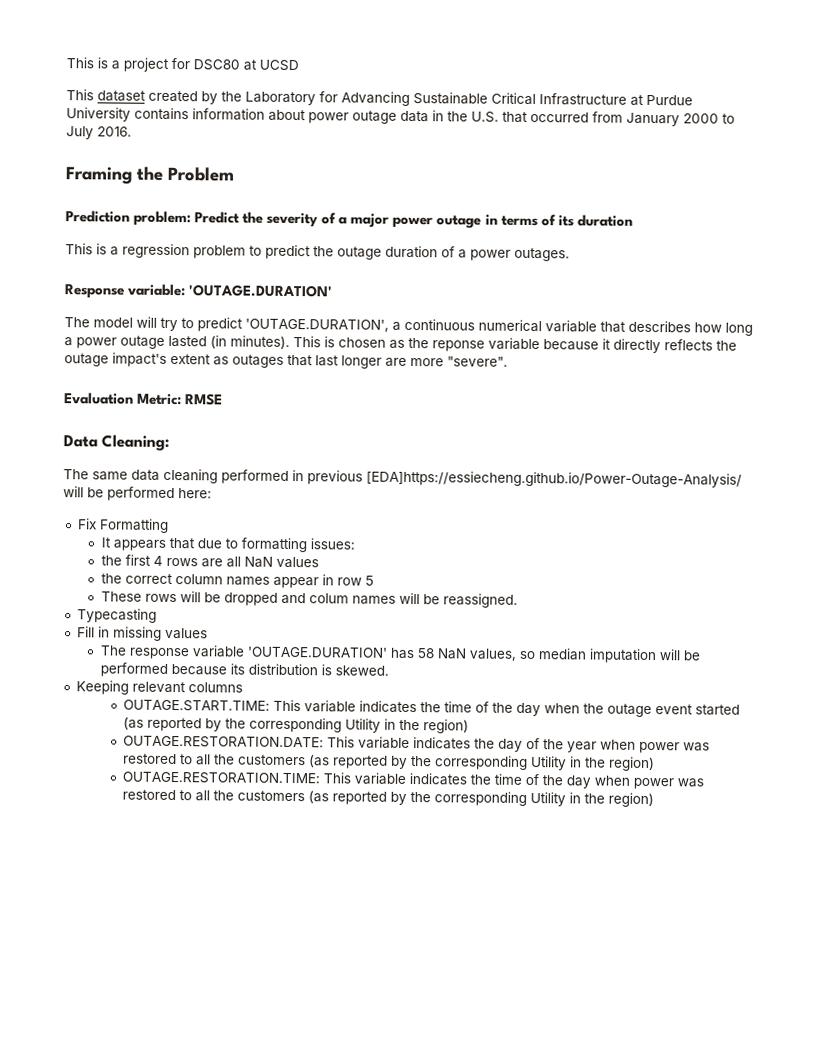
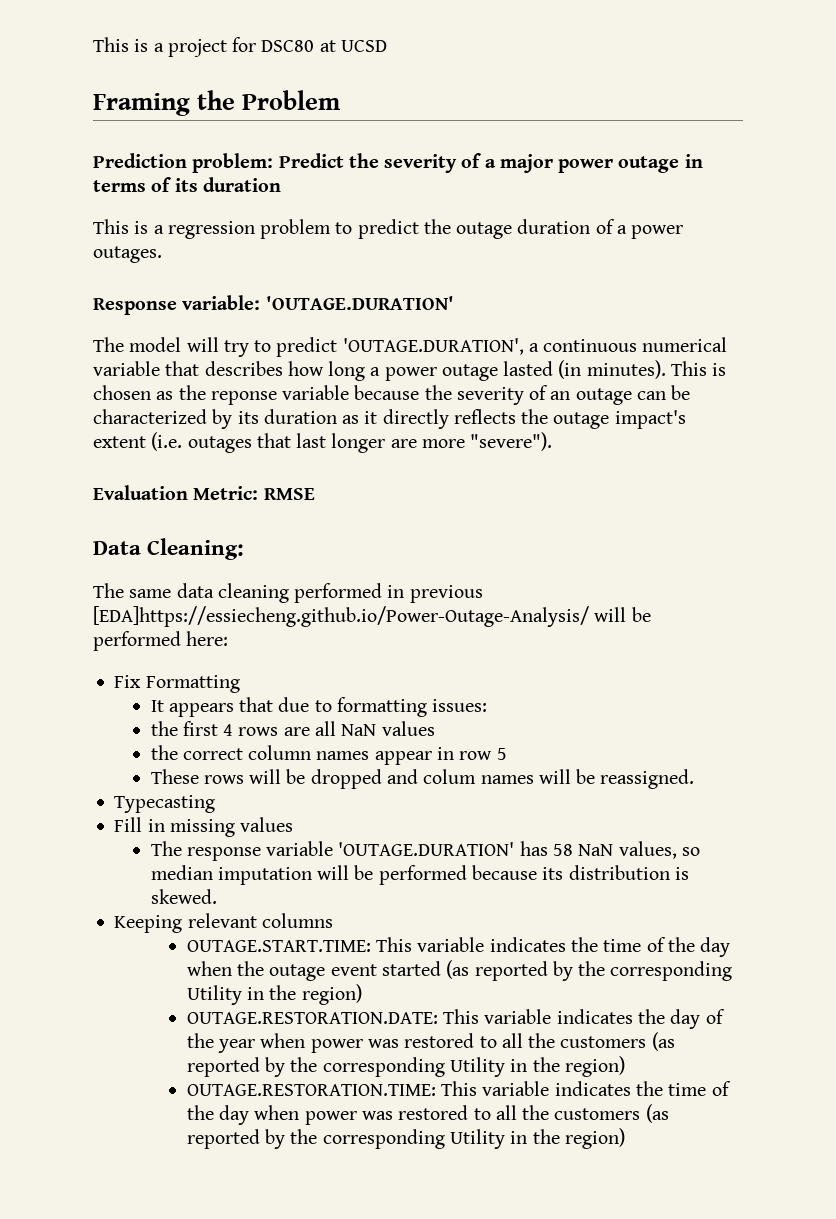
[66,89,693,106] [66,107,735,127] [66,126,132,140] // This dataset created by the Laboratory for Advancing Sustainable Critical Infrastructure at Purdue University contains information about power outage data in the U.S. that occurred from January 2000 to July 2016. -> (387, 46) none
(599, 345) none -> [424,385,691,405] [93,409,360,429] the severity of an outage can be characterized by its duration as
[213,356,229,366] as -> [151,432,183,451] (i.e.
[447,356,508,367] "severe". -> [470,432,553,451] "severe").

